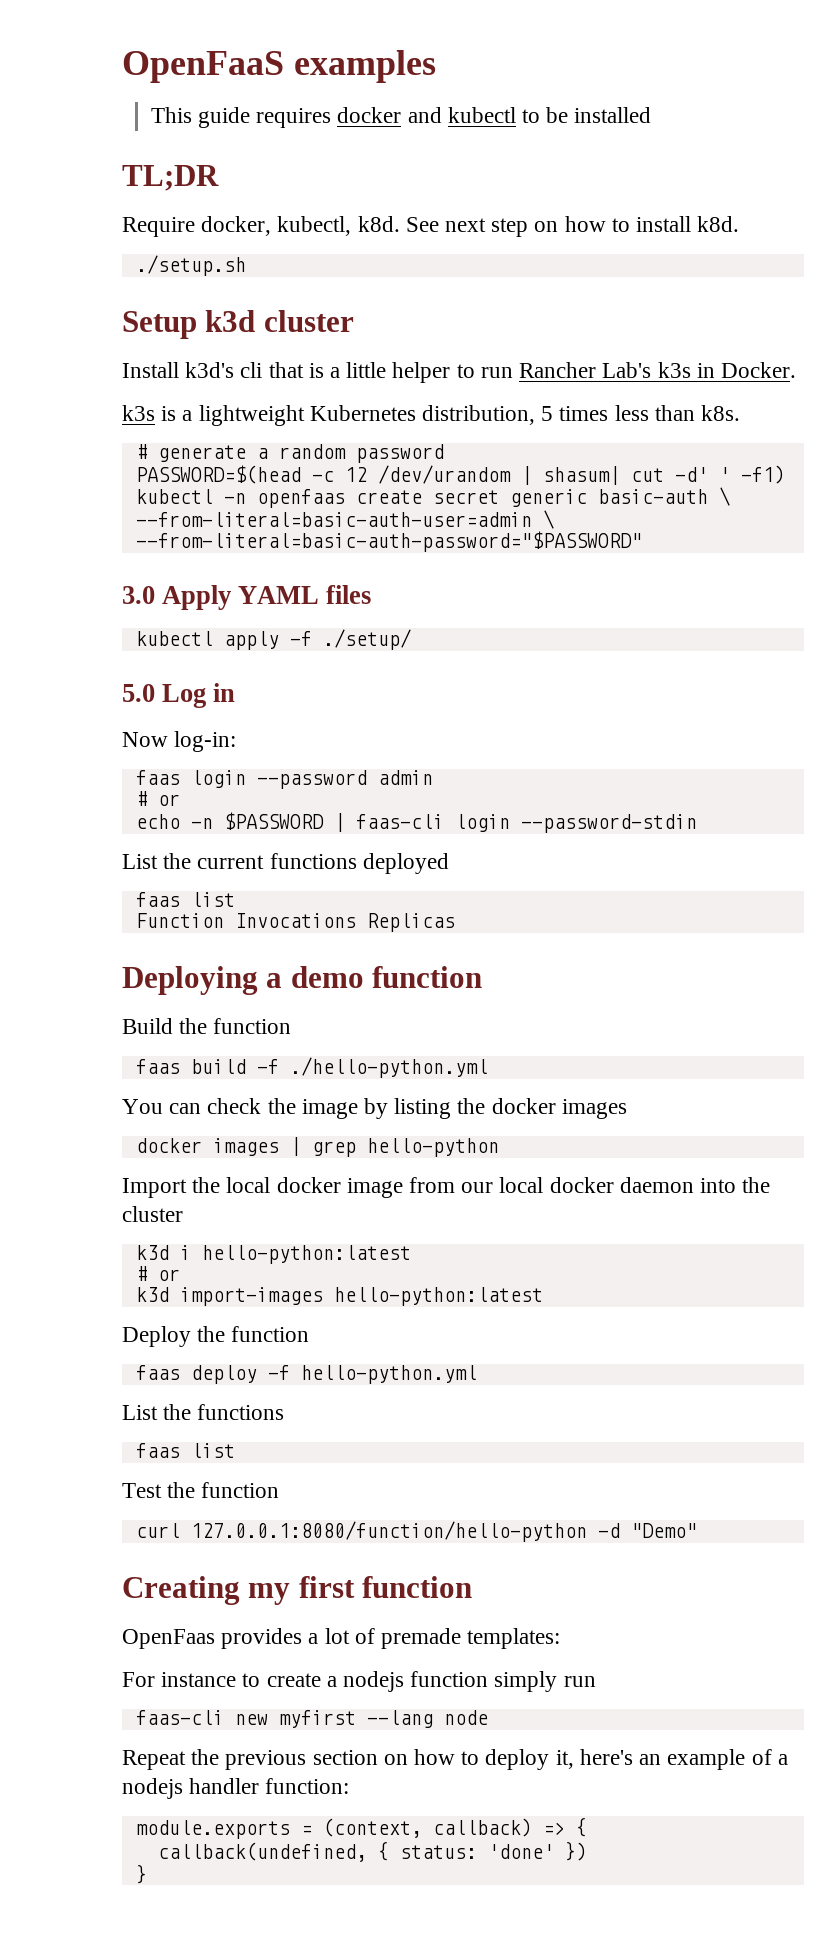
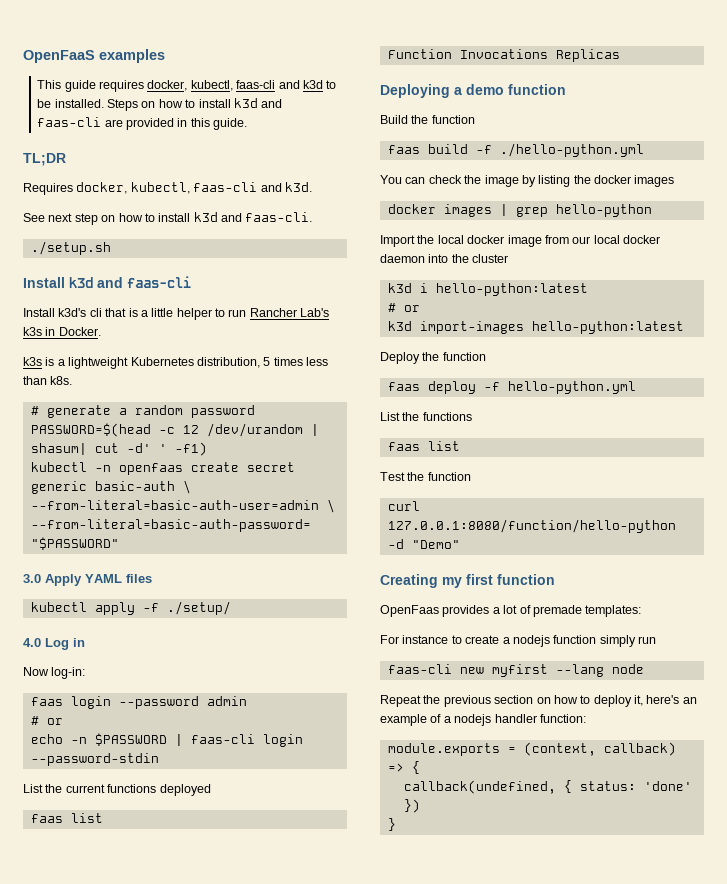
[337,107,652,123] docker and kubectl to be installed -> [147,80,337,91] [37,98,283,111] [37,117,248,130] docker, kubectl, faas-cli and k3d to be installed. Steps on how to install k3d and faas-cli are provided in this guide.
[122,216,400,237] Require docker, kubectl, k8d. -> [23,182,312,195] Requires docker, kubectl, faas-cli and k3d. //
[697,216,740,232] [135,255,246,276] [122,310,354,339] k8d. // ./setup.sh // Setup k3d cluster -> [193,212,313,222] [30,241,111,255] [23,276,191,288] k3d and faas-cli. // ./setup.sh // Install k3d and faas-cli
[122,684,155,702] 5.0 -> [23,638,41,647] 4.0

